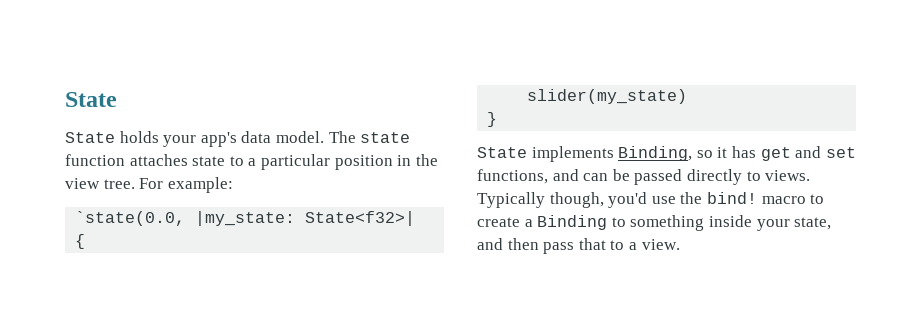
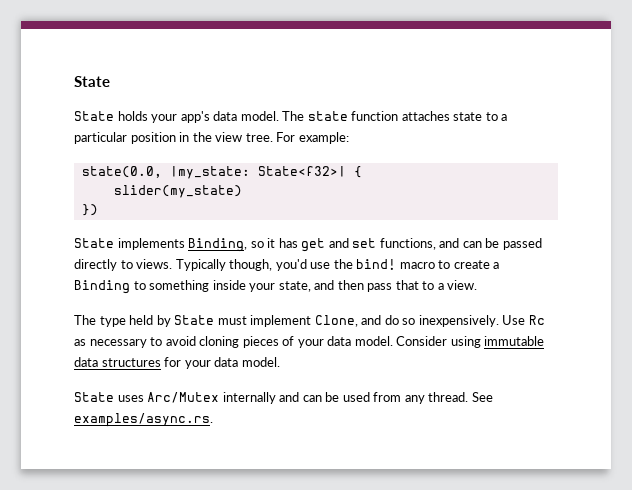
[75,211,186,226] `state(0.0, -> [81,166,162,178] state(0.0,
[487,112,498,127] } -> [81,204,98,216] })
(680, 244) none -> [74,315,545,327] [74,336,545,348] [74,357,280,369] [74,392,493,404] [74,413,213,427] // The type held by State must implement Clone, and do so inexpensively. Use Rc as necessary to avoid cloning pieces of your data model. Consider using immutable data structures for your data model. // State uses Arc/Mutex internally and can be used from any thread. See examples/async.rs.

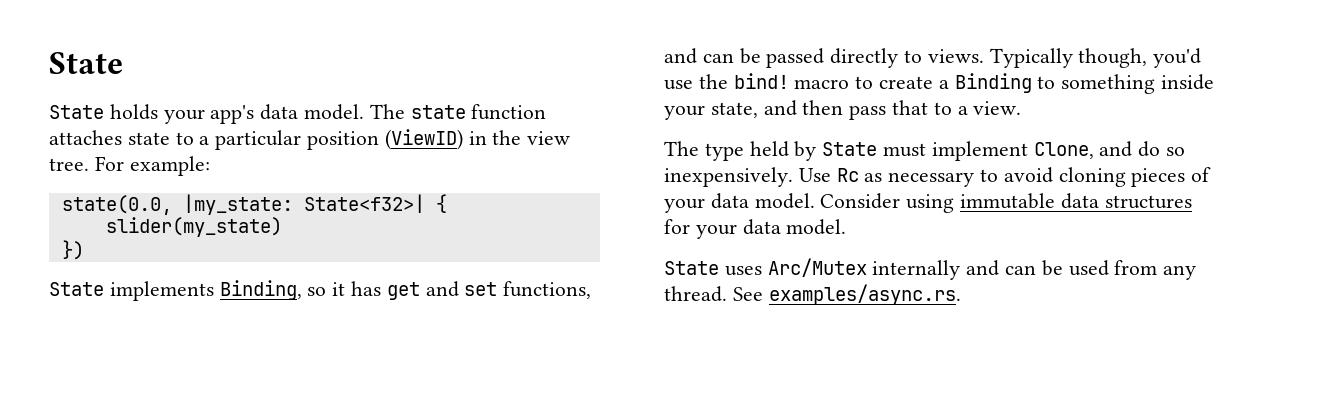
(176, 138) none -> [384,129,463,150] (ViewID)

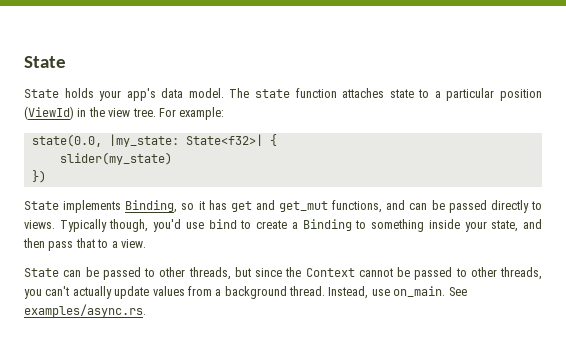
[384,129,463,150] (ViewID) -> [24,106,74,120] (ViewId)
[464,282,498,296] set -> [279,201,329,212] get_mut
[698,73,850,89] the bind! macro -> [208,219,237,229] bind
[664,141,1186,161] [664,167,1212,187] [664,193,1192,213] [664,219,847,239] [664,258,1197,280] [664,286,727,302] The type held by State must implement Clone, and do so inexpensively. Use Rc as necessary to avoid cloning pieces of your data model. Consider using immutable data structures for your data model. // State uses Arc/Mutex internally and can be used from any thread. -> [24,267,542,280] [24,286,446,299] State can be passed to other threads, but since the Context cannot be passed to other threads, you can't actually update values from a background thread. Instead, use on_main.

